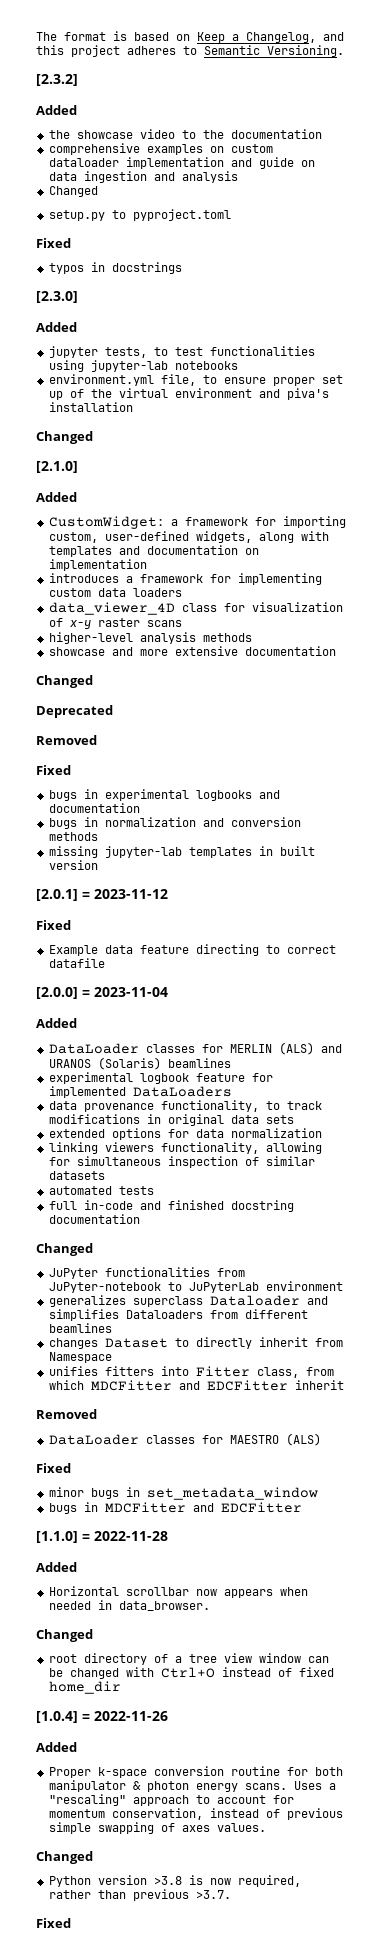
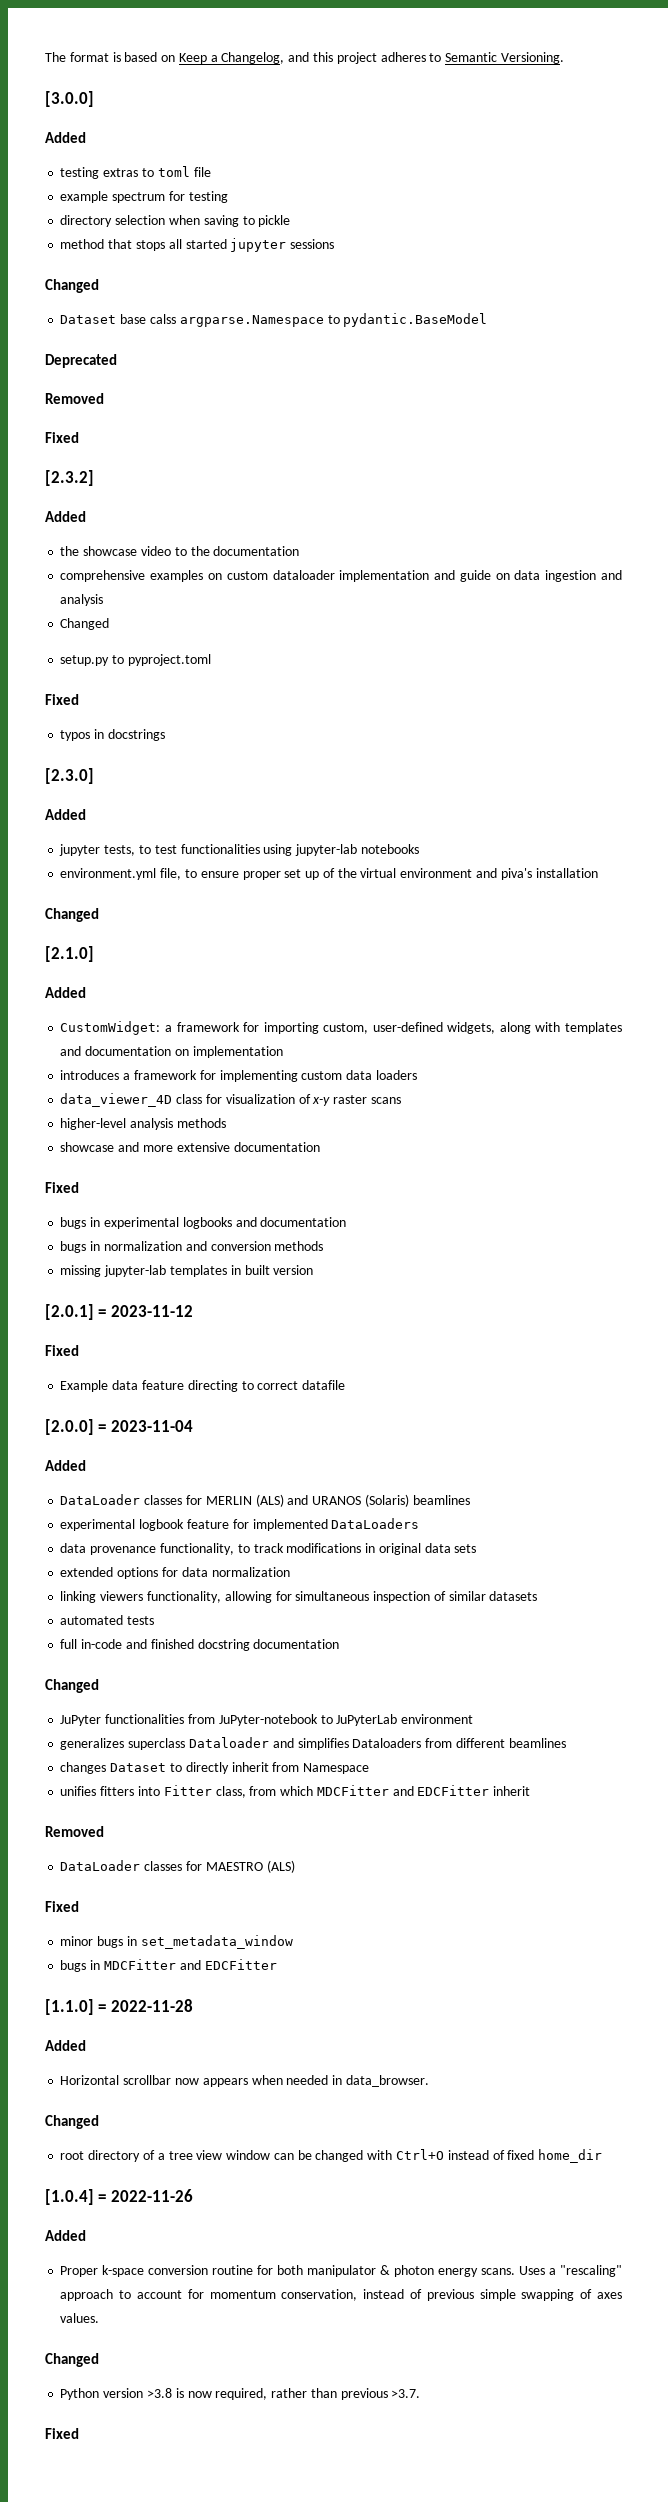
(344, 51) none -> [45,91,94,107] [45,132,86,143] [60,166,211,179] [60,191,228,203] [60,215,291,227] [60,238,335,252] [45,279,99,293] [60,313,488,327] [45,354,117,368] [45,393,104,404] [45,432,79,443] // [3.0.0] // Added // testing extras to toml file // example spectrum for testing // directory selection when saving to pickle // method that stops all started jupyter sessions // Changed // Dataset base calss argparse.Namespace to pydantic.BaseModel // Deprecated // Removed // Fixed
[36,675,93,688] [36,705,113,718] [36,735,97,745] // Changed // Deprecated // Removed -> (320, 1147) none

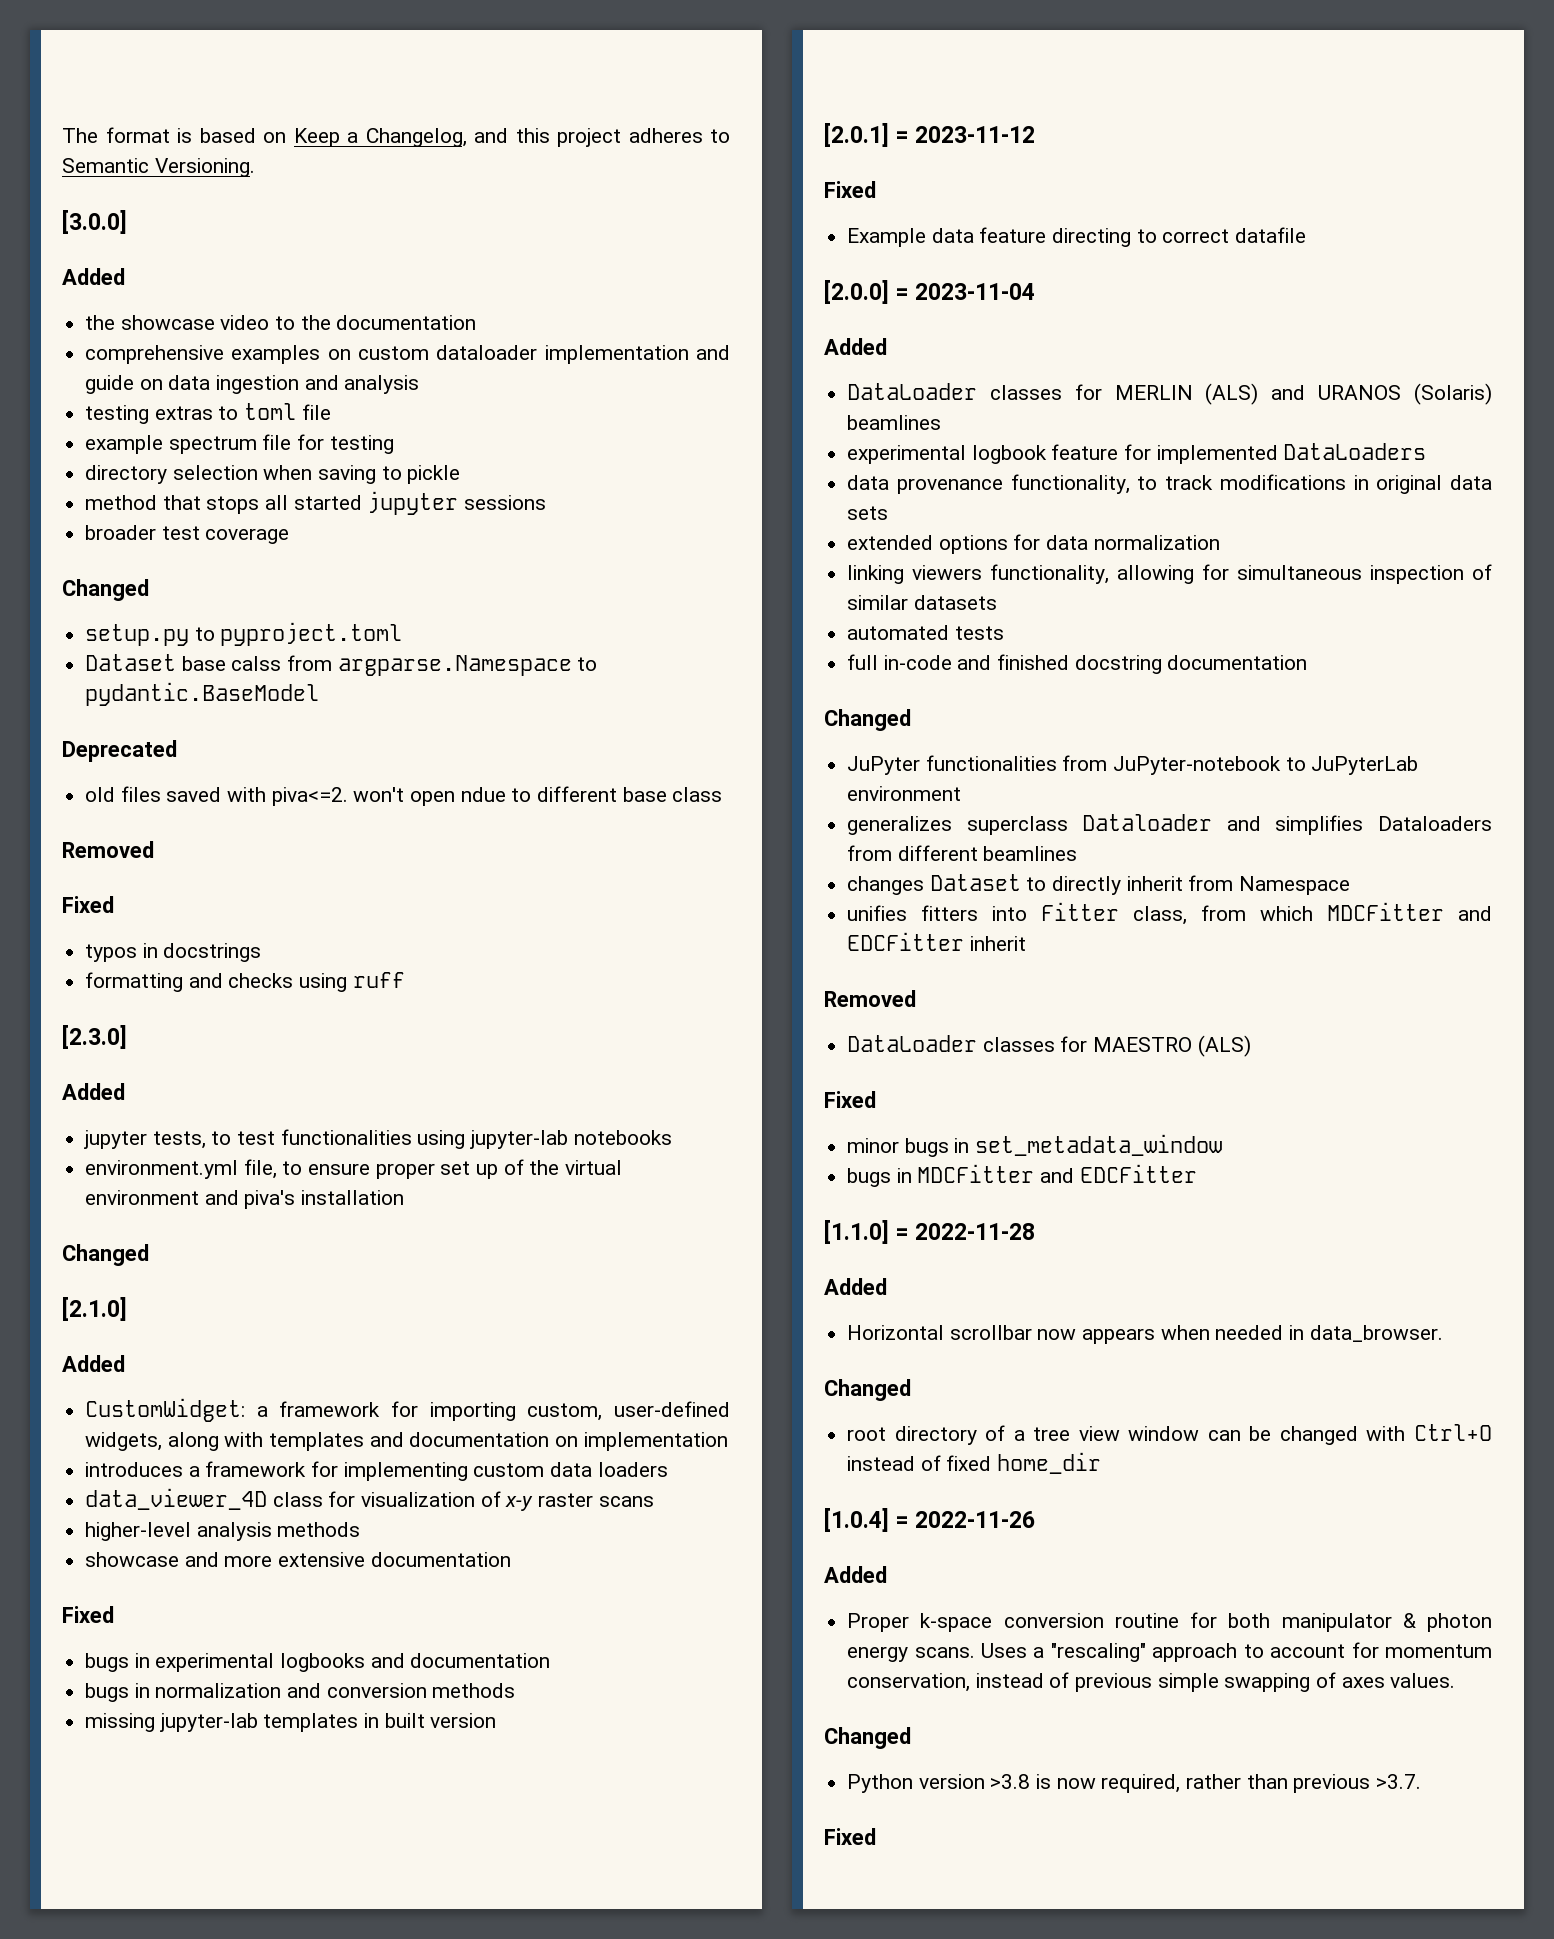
[60,166,211,179] [60,191,228,203] [60,215,291,227] [60,238,335,252] [45,279,99,293] [60,313,488,327] [45,354,117,368] [45,393,104,404] [45,432,79,443] [45,470,94,486] [45,511,86,522] // testing extras to toml file // example spectrum for testing // directory selection when saving to pickle // method that stops all started jupyter sessions // Changed // Dataset base calss argparse.Namespace to pydantic.BaseModel // Deprecated // Removed // Fixed // [2.3.2] // Added -> (125, 276) none
[60,618,110,630] [60,654,211,666] Changed // setup.py to pyproject.toml -> [85,403,331,424] [85,434,394,454] [85,465,461,484] [85,491,547,515] [85,525,290,544] [62,579,149,601] [85,622,403,646] [85,654,598,676] [85,682,320,706] [62,740,177,762] [85,786,723,806] [62,841,154,858] testing extras to toml file // example spectrum file for testing // directory selection when saving to pickle // method that stops all started jupyter sessions // broader test coverage // Changed // setup.py to pyproject.toml // Dataset base calss from argparse.Namespace to pydantic.BaseModel // Deprecated // old files saved with piva<=2. won't open ndue to different base class // Removed
(165, 735) none -> [85,972,405,992] // formatting and checks using ruff

